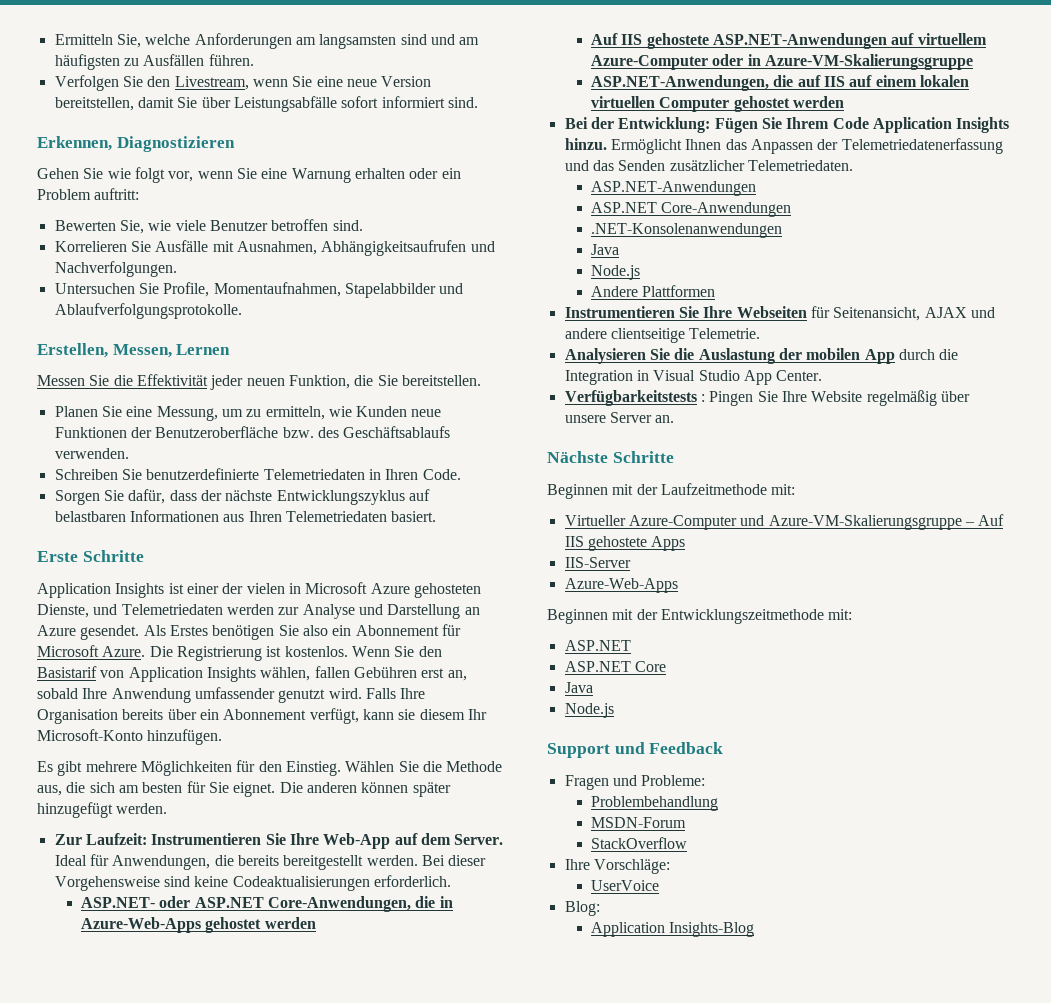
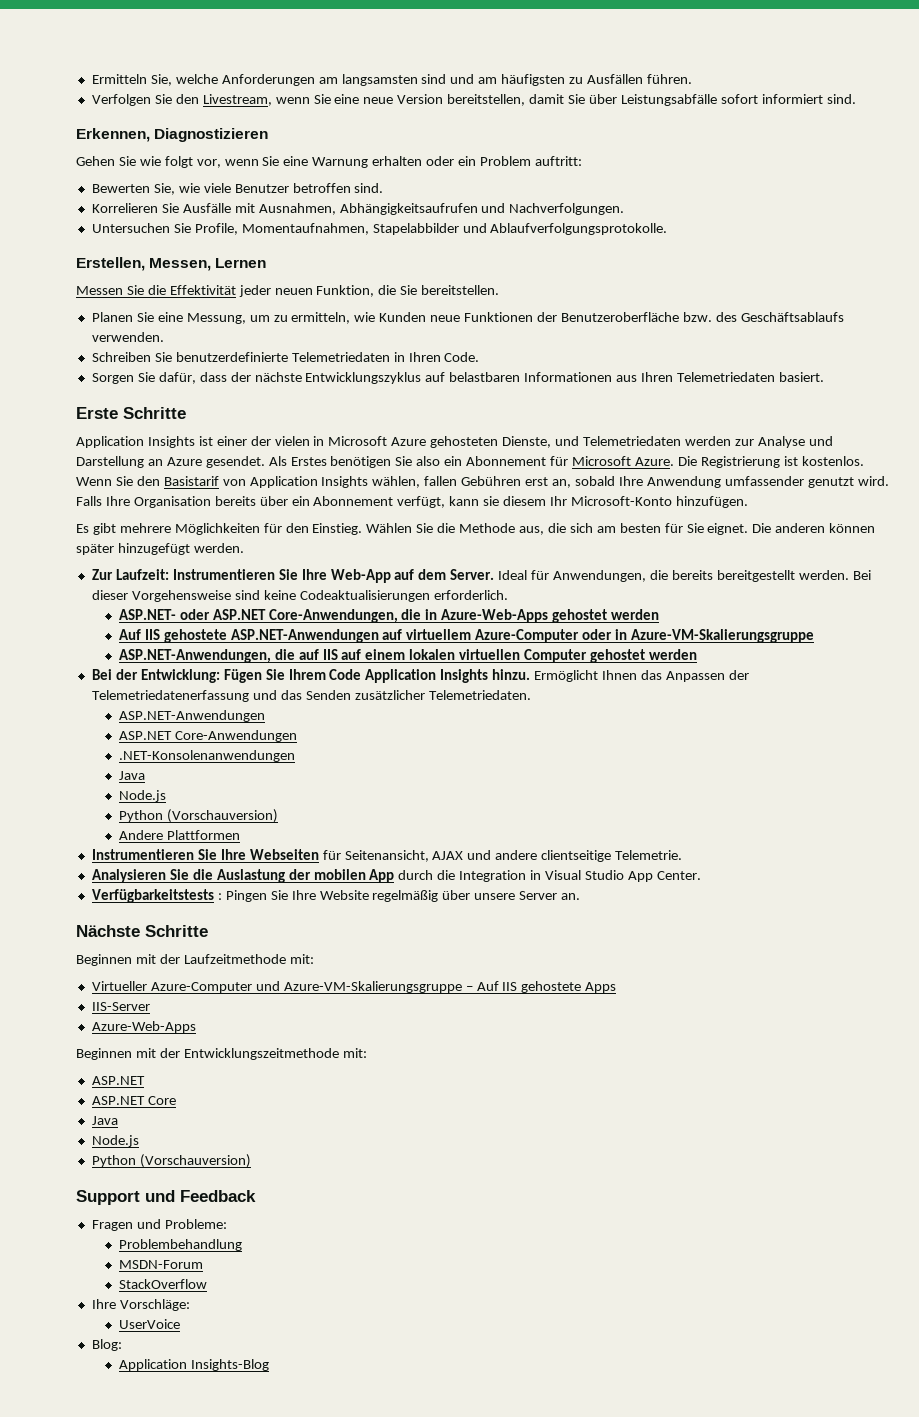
(641, 272) none -> [118,809,278,823] // Python (Vorschauversion)
(614, 710) none -> [91,1154,251,1168] // Python (Vorschauversion)

